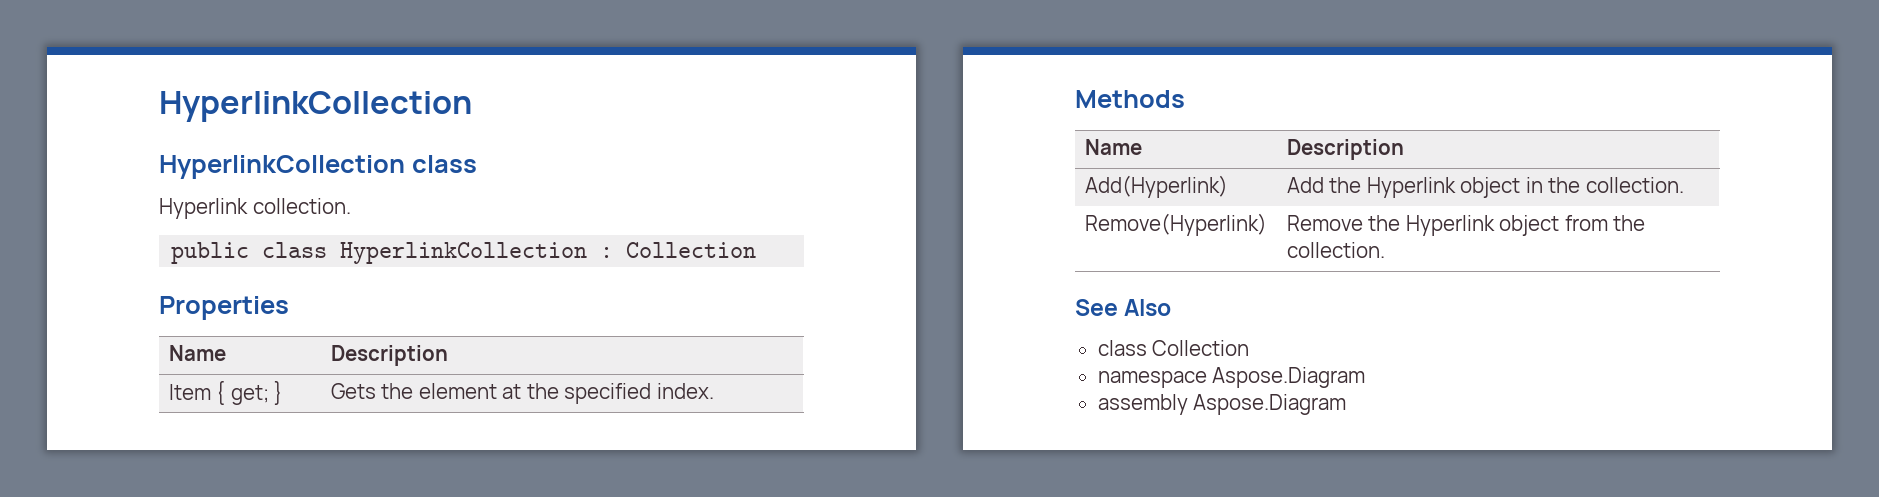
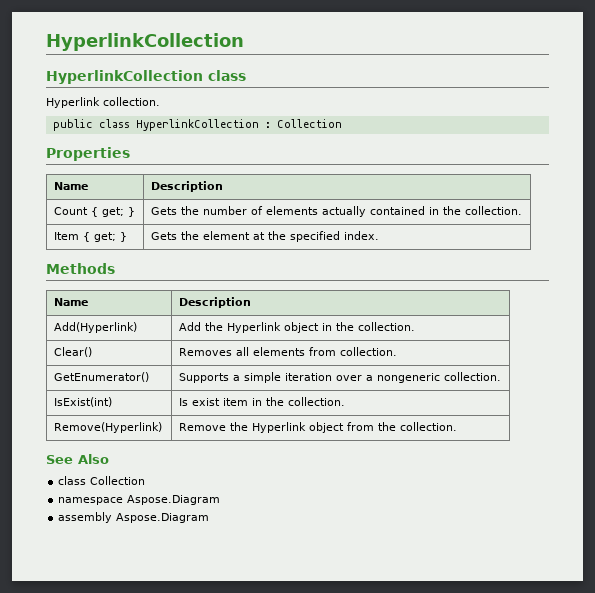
(448, 355) none -> [54,207,136,217] [151,206,523,217] // Count { get; } | Gets the number of elements actually contained in the collection.
(1684, 185) none -> [54,347,93,357] [179,347,398,356] [54,372,150,382] [179,372,502,383] [54,397,113,407] [179,397,346,406] // Clear() | Removes all elements from collection. // GetEnumerator() | Supports a simple iteration over a nongeneric collection. // IsExist(int) | Is exist item in the collection.

